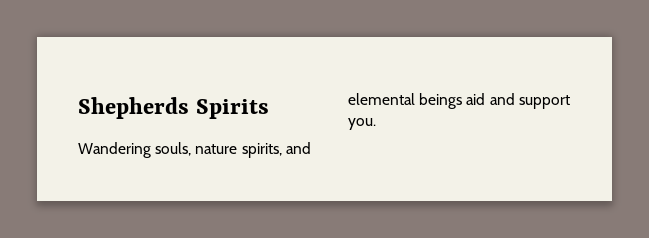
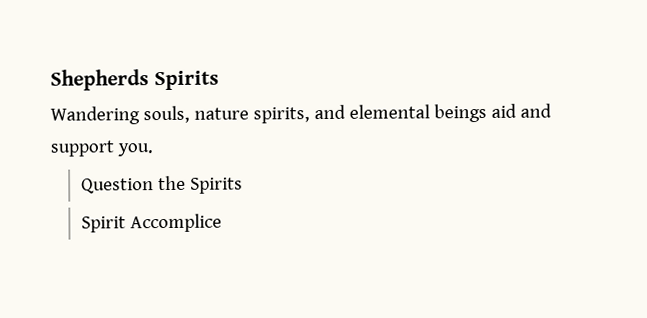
(376, 124) none -> [80,175,243,194] [80,213,222,233] // Question the Spirits // Spirit Accomplice

